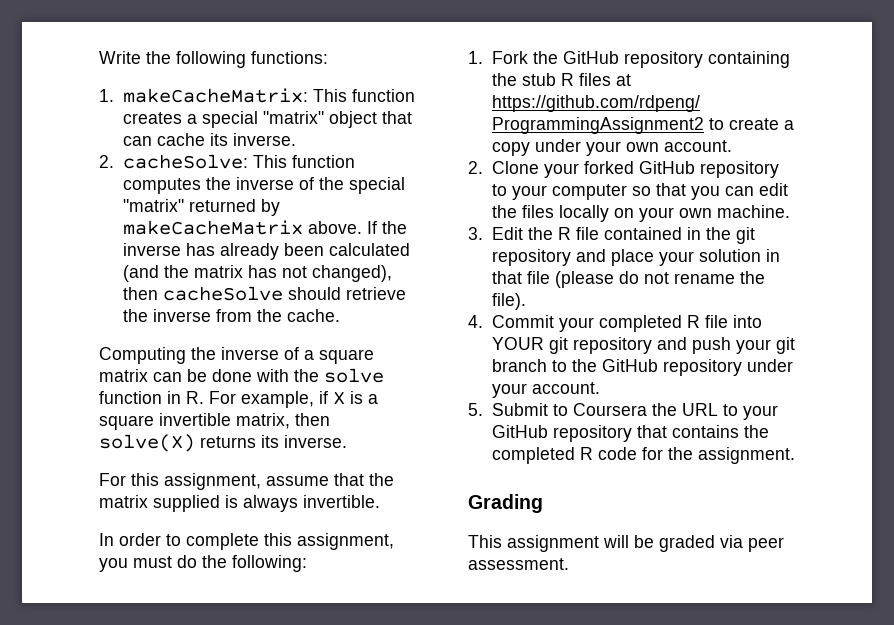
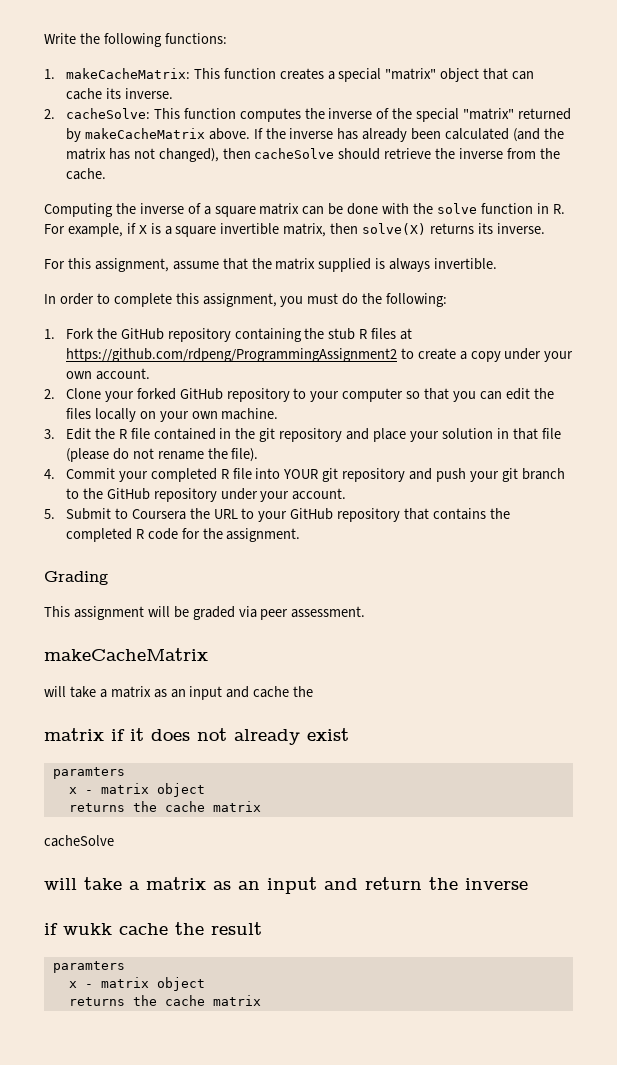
(569, 564) none -> [44,648,208,661] [44,686,314,700] [44,728,349,745] [52,767,125,779] [68,783,205,797] [68,801,261,812] [44,835,114,847] [44,877,528,894] [44,922,262,935] [52,961,125,973] [68,977,205,991] [68,995,261,1006] // makeCacheMatrix // will take a matrix as an input and cache the // matrix if it does not already exist // paramters // x - matrix object // returns the cache matrix // cacheSolve // will take a matrix as an input and return the inverse // if wukk cache the result // paramters // x - matrix object // returns the cache matrix

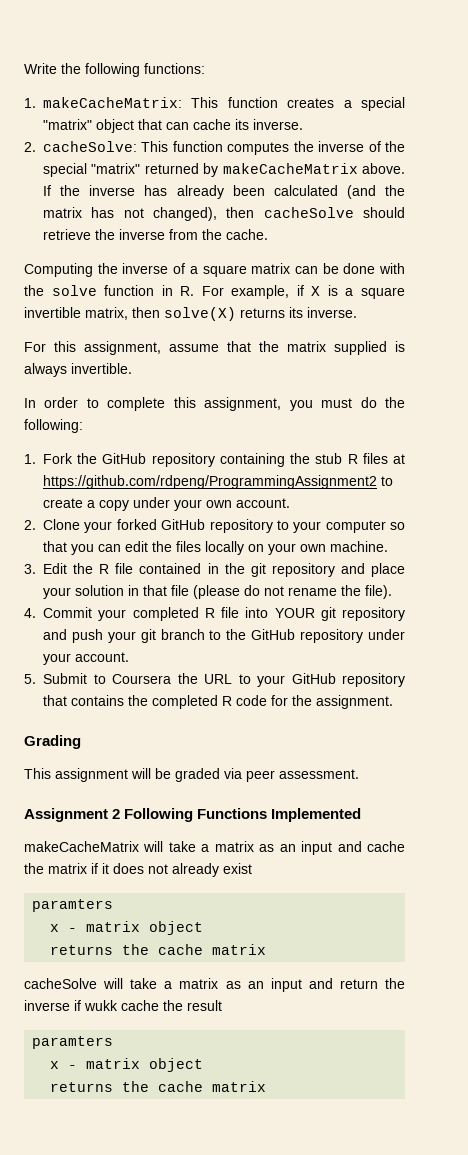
[44,648,208,661] // makeCacheMatrix // -> [24,808,362,822] [24,841,139,852] // Assignment 2 Following Functions Implemented // makeCacheMatrix
(314, 691) // -> (44, 868) none
(114, 841) // -> (97, 983) none
(528, 884) // -> (70, 1005) none

